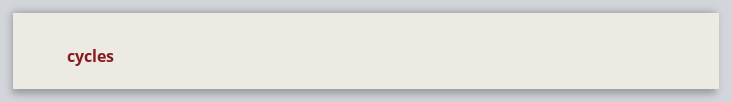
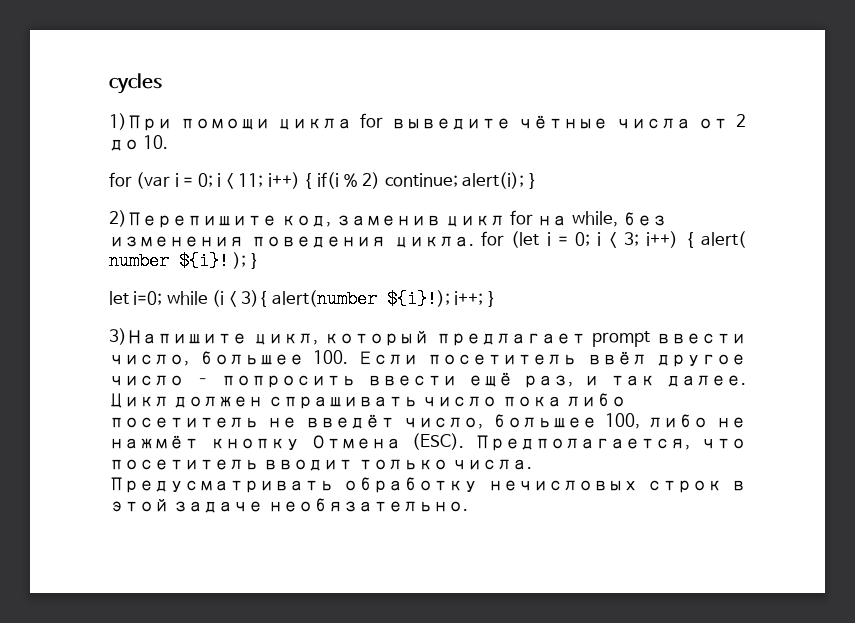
(114, 57) none -> [109,113,746,131] [109,135,169,151] [109,172,537,189] [109,210,668,228] [109,231,746,248] [109,252,259,270] [109,290,496,308] [109,328,746,347] [109,350,746,367] [109,372,746,388] [109,393,627,409] [109,413,746,429] [109,433,746,451] [109,459,533,471] [109,477,746,493] [109,498,468,513] // 1)При помощи цикла for выведите чётные числа от 2 до 10. // for (var i = 0; i < 11; i++) { if(i % 2) continue; alert(i); } // 2)Перепишите код, заменив цикл for на while, без изменения поведения цикла. for (let i = 0; i < 3; i++) { alert( number ${i}! ); } // let i=0; while (i < 3){ alert(number ${i}!); i++; } // 3)Напишите цикл, который предлагает prompt ввести число, большее 100. Если посетитель ввёл другое число – попросить ввести ещё раз, и так далее. Цикл должен спрашивать число пока либо посетитель не введёт число, большее 100, либо не нажмёт кнопку Отмена (ESC). Предполагается, что посетитель вводит только числа. Предусматривать обработку нечисловых строк в этой задаче необязательно.

